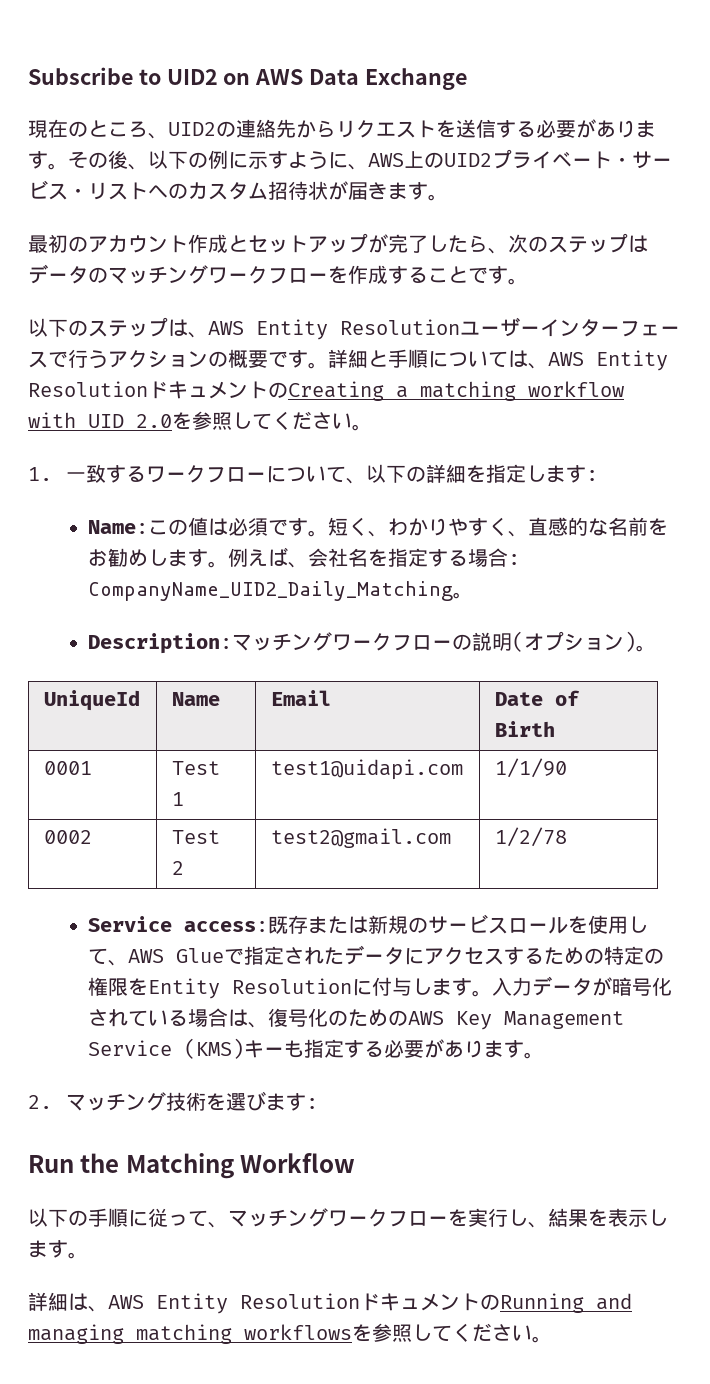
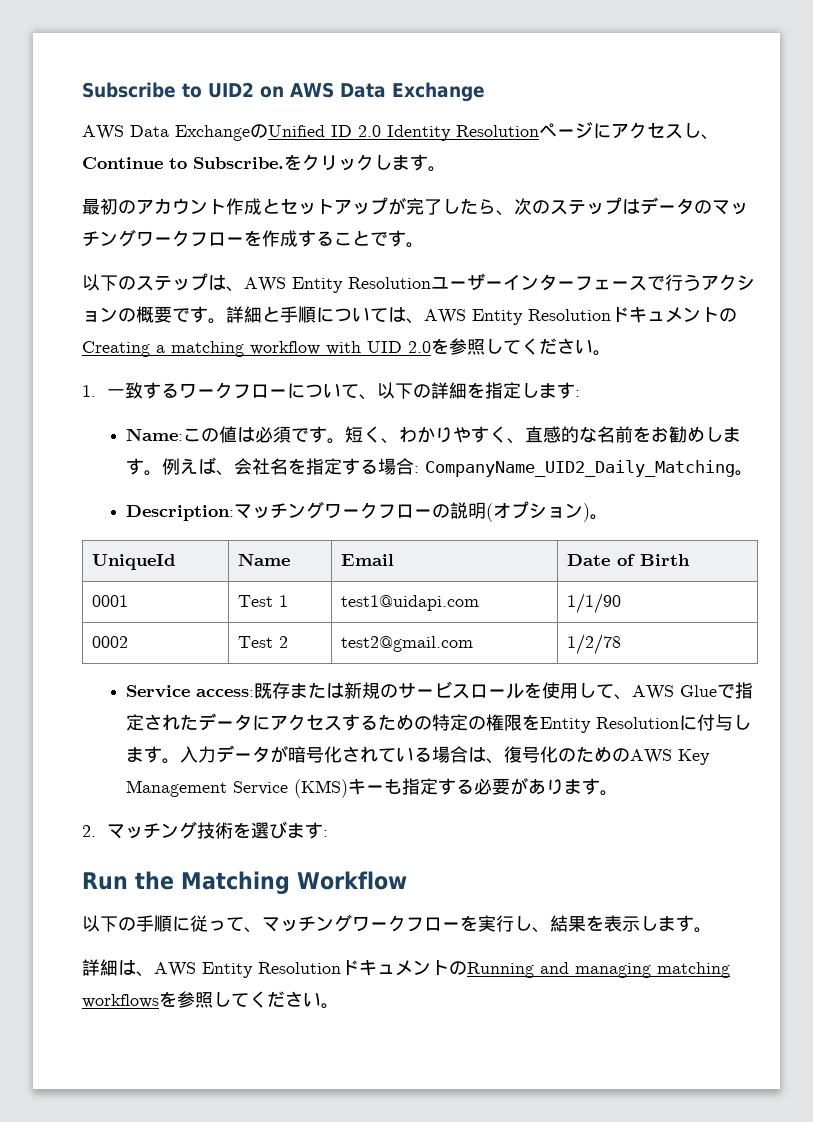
[28,119,656,139] [28,149,672,170] [28,180,388,200] 現在のところ、UID2の連絡先からリクエストを送信する必要があります。その後、以下の例に示すように、AWS上のUID2プライベート・サービス・リストへのカスタム招待状が届き -> [82,122,719,141] [82,154,392,171] AWS Data ExchangeのUnified ID 2.0 Identity Resolutionページにアクセスし、Continue to Subscribe.をクリックし

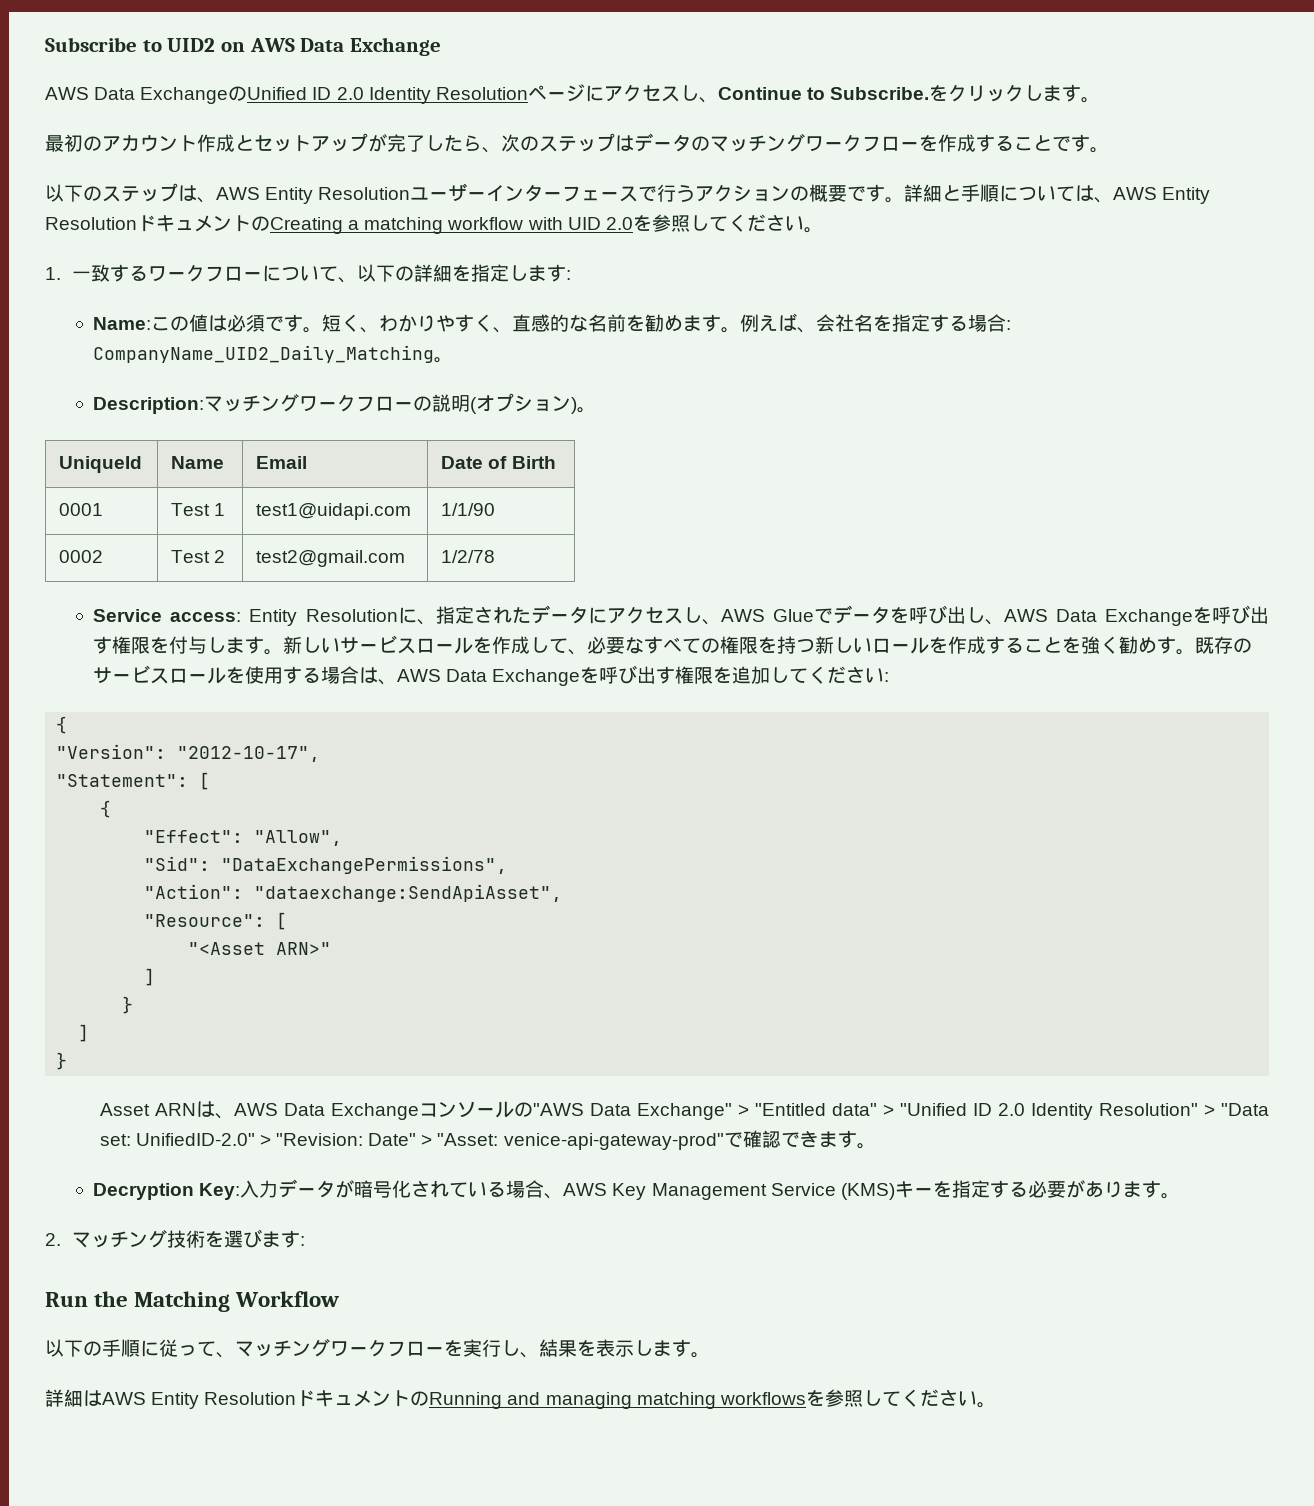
[651,426,724,443] お勧めし -> [645,314,684,332] 勧め
[254,681,736,700] 既存または新規のサービスロールを使用して、AWS Glueで -> [249,607,436,626] Entity Resolutionに、
[342,714,752,733] [126,746,181,764] するための特定の権限をEntity Resolutionに付与します。 -> [682,605,1269,626] [93,635,1253,655] [93,665,890,686] [56,716,68,734] [56,744,321,762] [56,772,211,790] [100,800,112,818] [144,830,343,846] [144,856,508,874] [144,884,563,902] [144,912,288,930] [188,942,332,955] [144,968,156,986] [122,996,134,1014] [78,1024,90,1042] [56,1052,68,1070] [99,1101,1269,1120] [99,1130,876,1150] [93,1183,241,1200] し、AWS Glueでデータを呼び出し、AWS Data Exchangeを呼び出す権限を付与します。新しいサービスロールを作成して、必要なすべての権限を持つ新しいロールを作成することを強く勧めす。既存のサービスロールを使用する場合は、AWS Data Exchangeを呼び出す権限を追加してください: // { // "Version": "2012-10-17", // "Statement": [ // { // "Effect": "Allow", // "Sid": "DataExchangePermissions", // "Action": "dataexchange:SendApiAsset", // "Resource": [ // "<Asset ARN>" // ] // } // ] // } // Asset ARNは、AWS Data Exchangeコンソールの"AWS Data Exchange" > "Entitled data" > "Unified ID 2.0 Identity Resolution" > "Data set: UnifiedID-2.0" > "Revision: Date" > "Asset: venice-api-gateway-prod"で確認できます。 // Decryption Key:
[468,746,631,764] は、復号化のための -> [544,1193,564,1199] 、
[384,779,403,794] も -> [932,1181,952,1197] を
[136,971,154,977] 、 -> (102, 1398) none

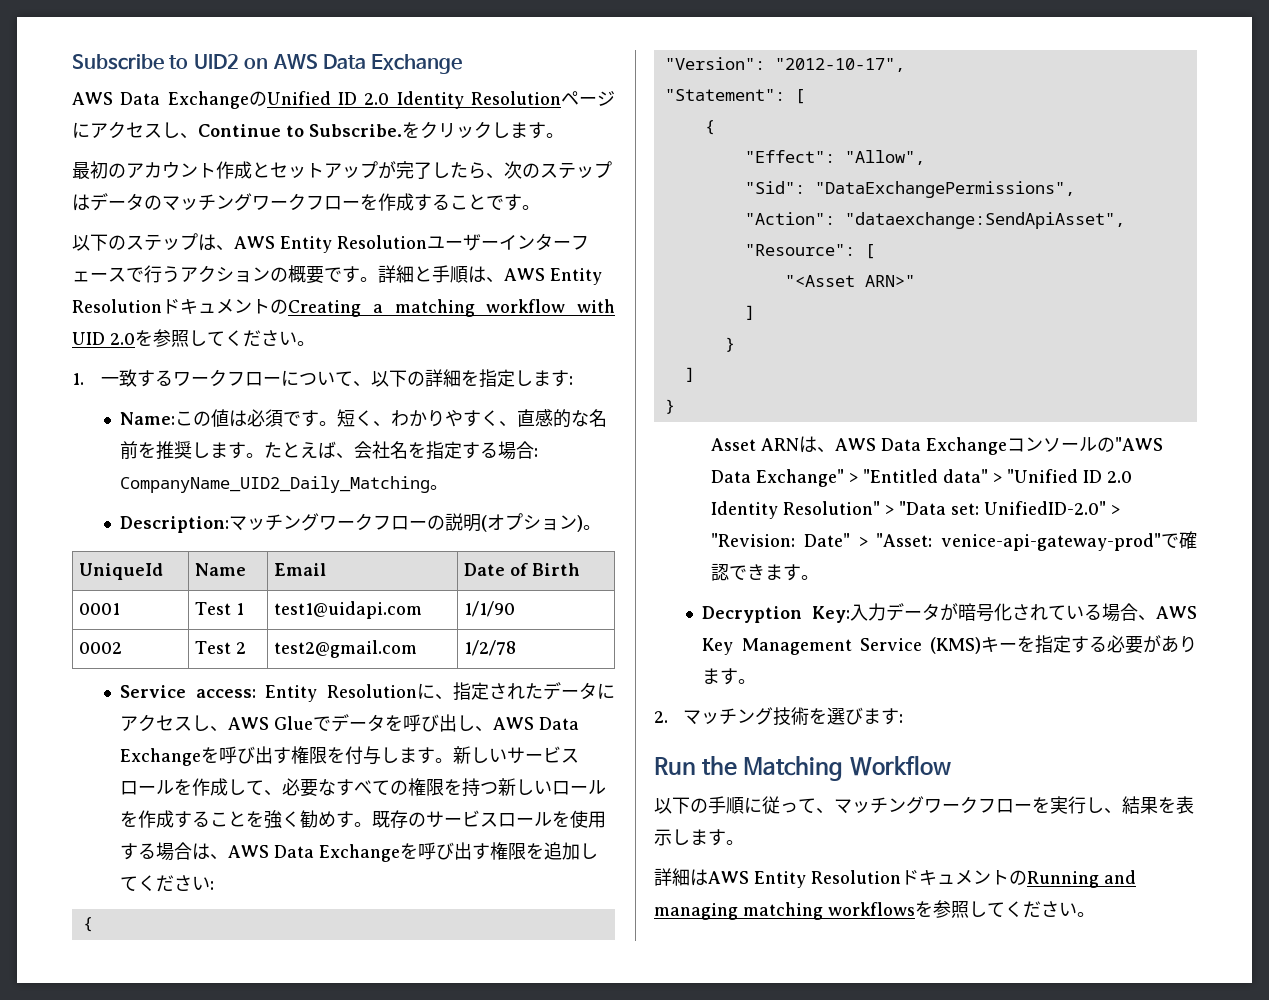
[999,185,1076,202] について -> (468, 274) none
[645,314,760,333] 勧めます。例 -> [156,441,301,460] 推奨します。たと

